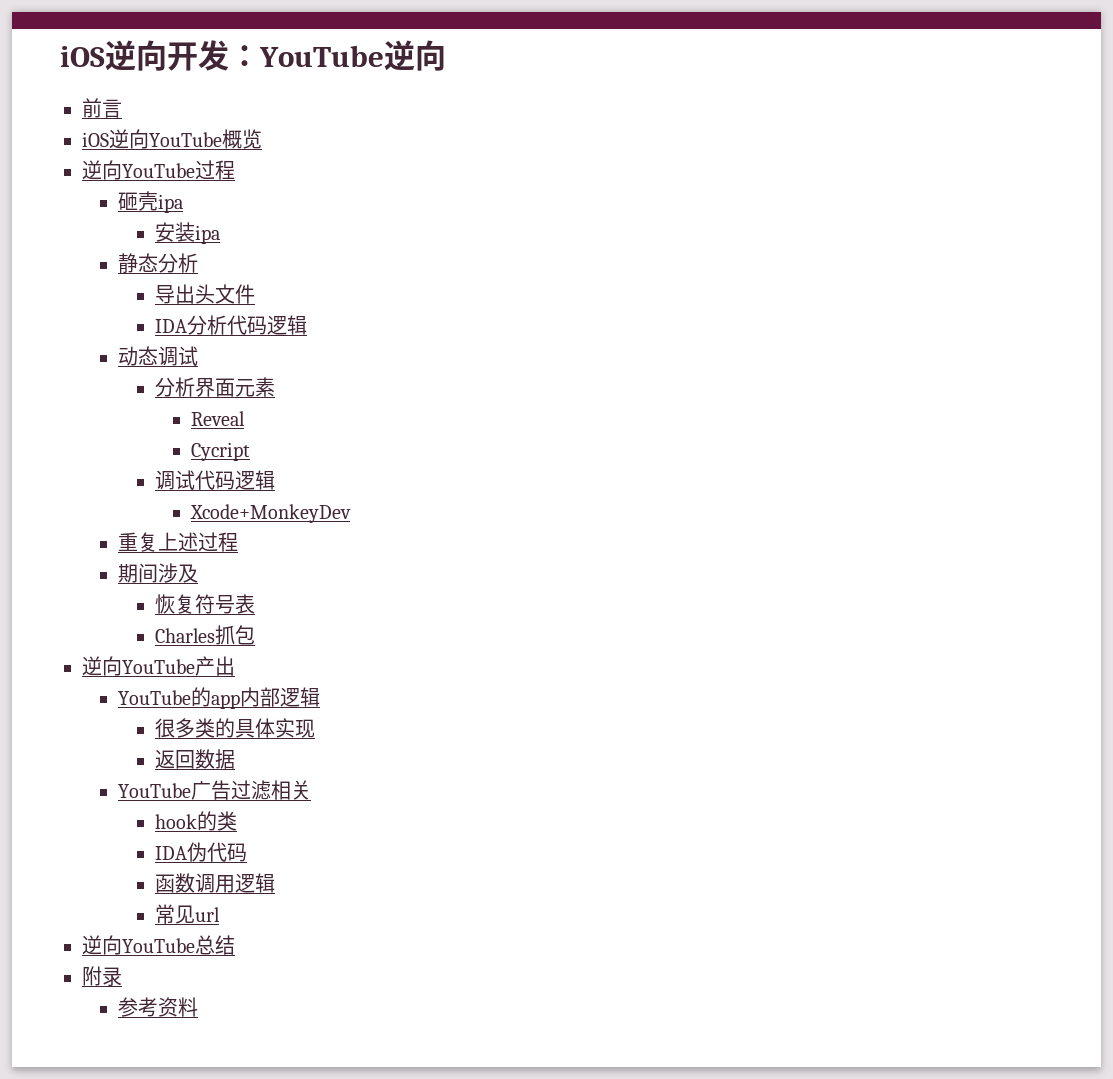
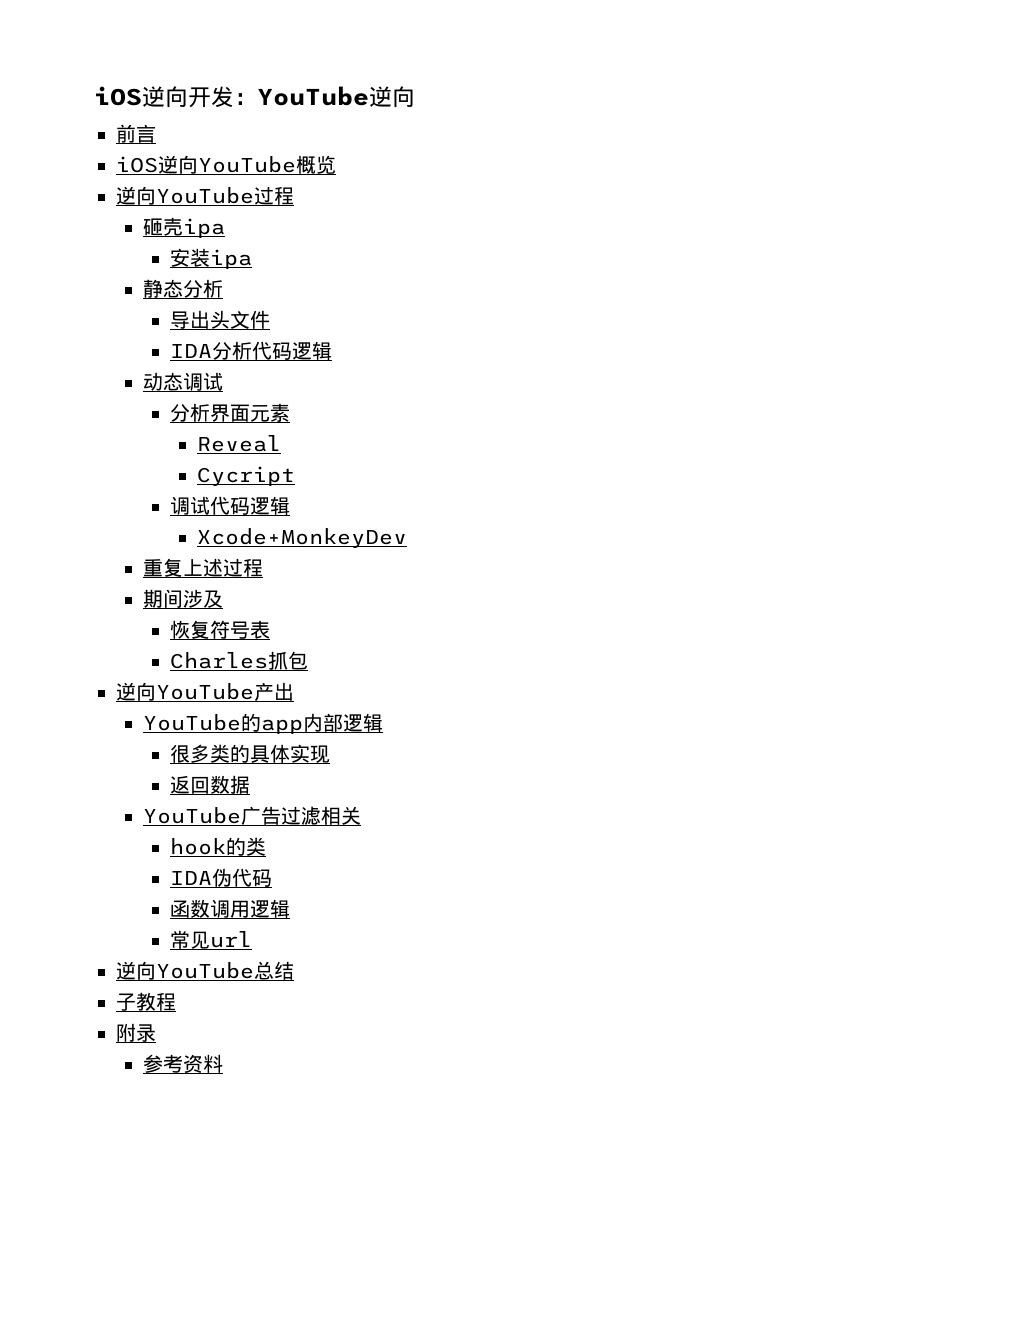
(235, 945) none -> [116,992,176,1011] // 子教程

